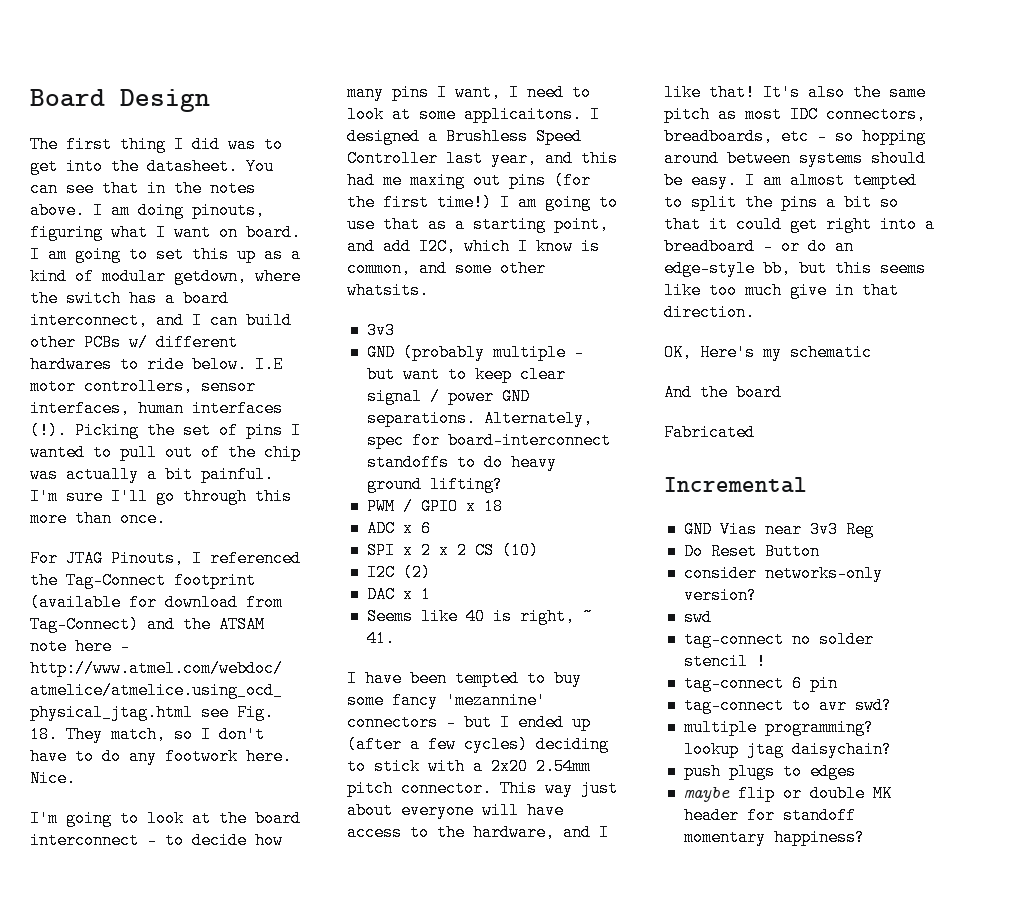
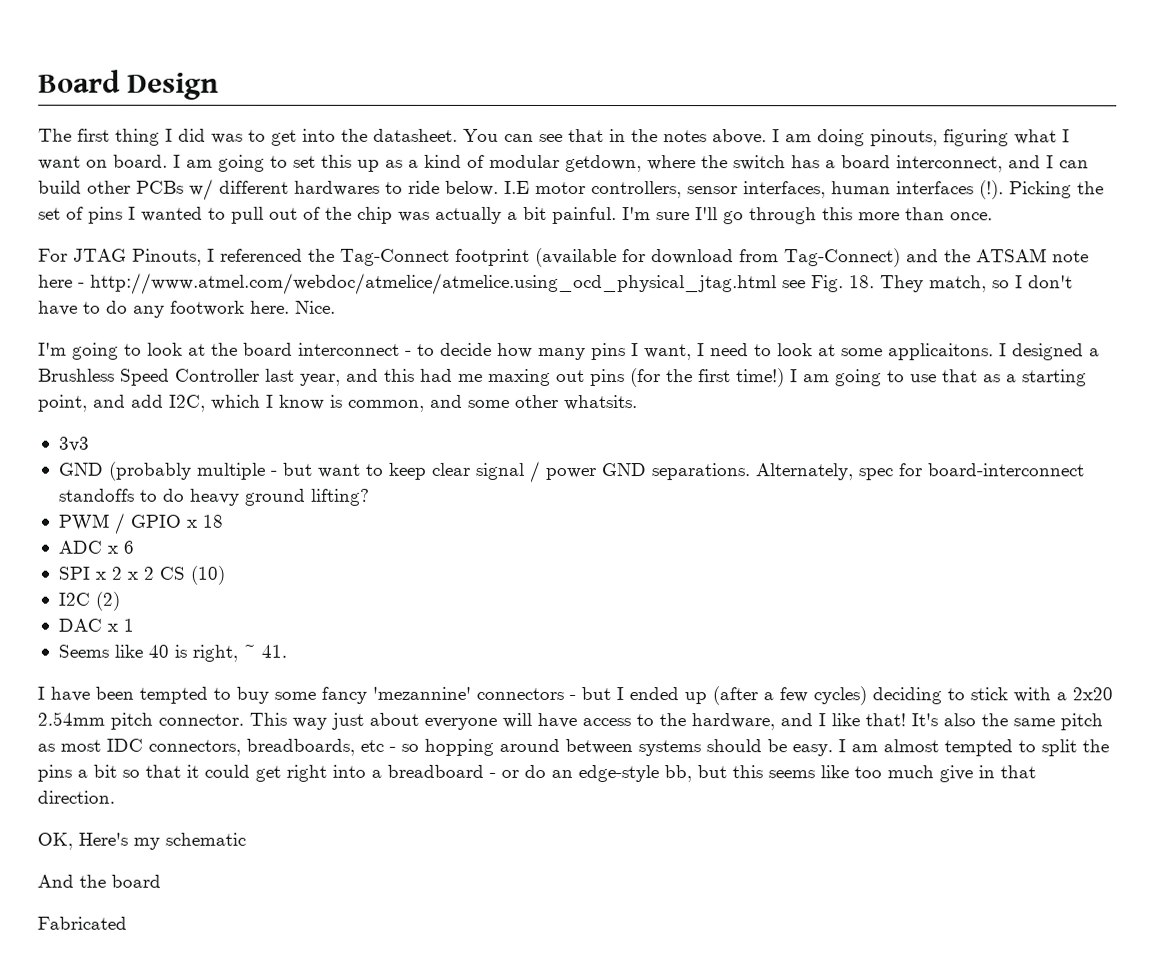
[664,477,807,493] [683,521,874,538] [683,543,820,560] [683,565,883,582] [683,587,757,604] [683,609,712,626] [683,631,874,648] [683,653,766,670] [683,675,838,692] [683,697,892,714] [683,719,874,736] [683,741,892,758] [683,763,856,780] [683,785,892,802] [683,807,856,824] [683,829,865,846] // Incremental // GND Vias near 3v3 Reg // Do Reset Button // consider networks-only version? // swd // tag-connect no solder stencil ! // tag-connect 6 pin // tag-connect to avr swd? // multiple programming? lookup jtag daisychain? // push plugs to edges // maybe flip or double MK header for standoff momentary happiness? -> (127, 923) none

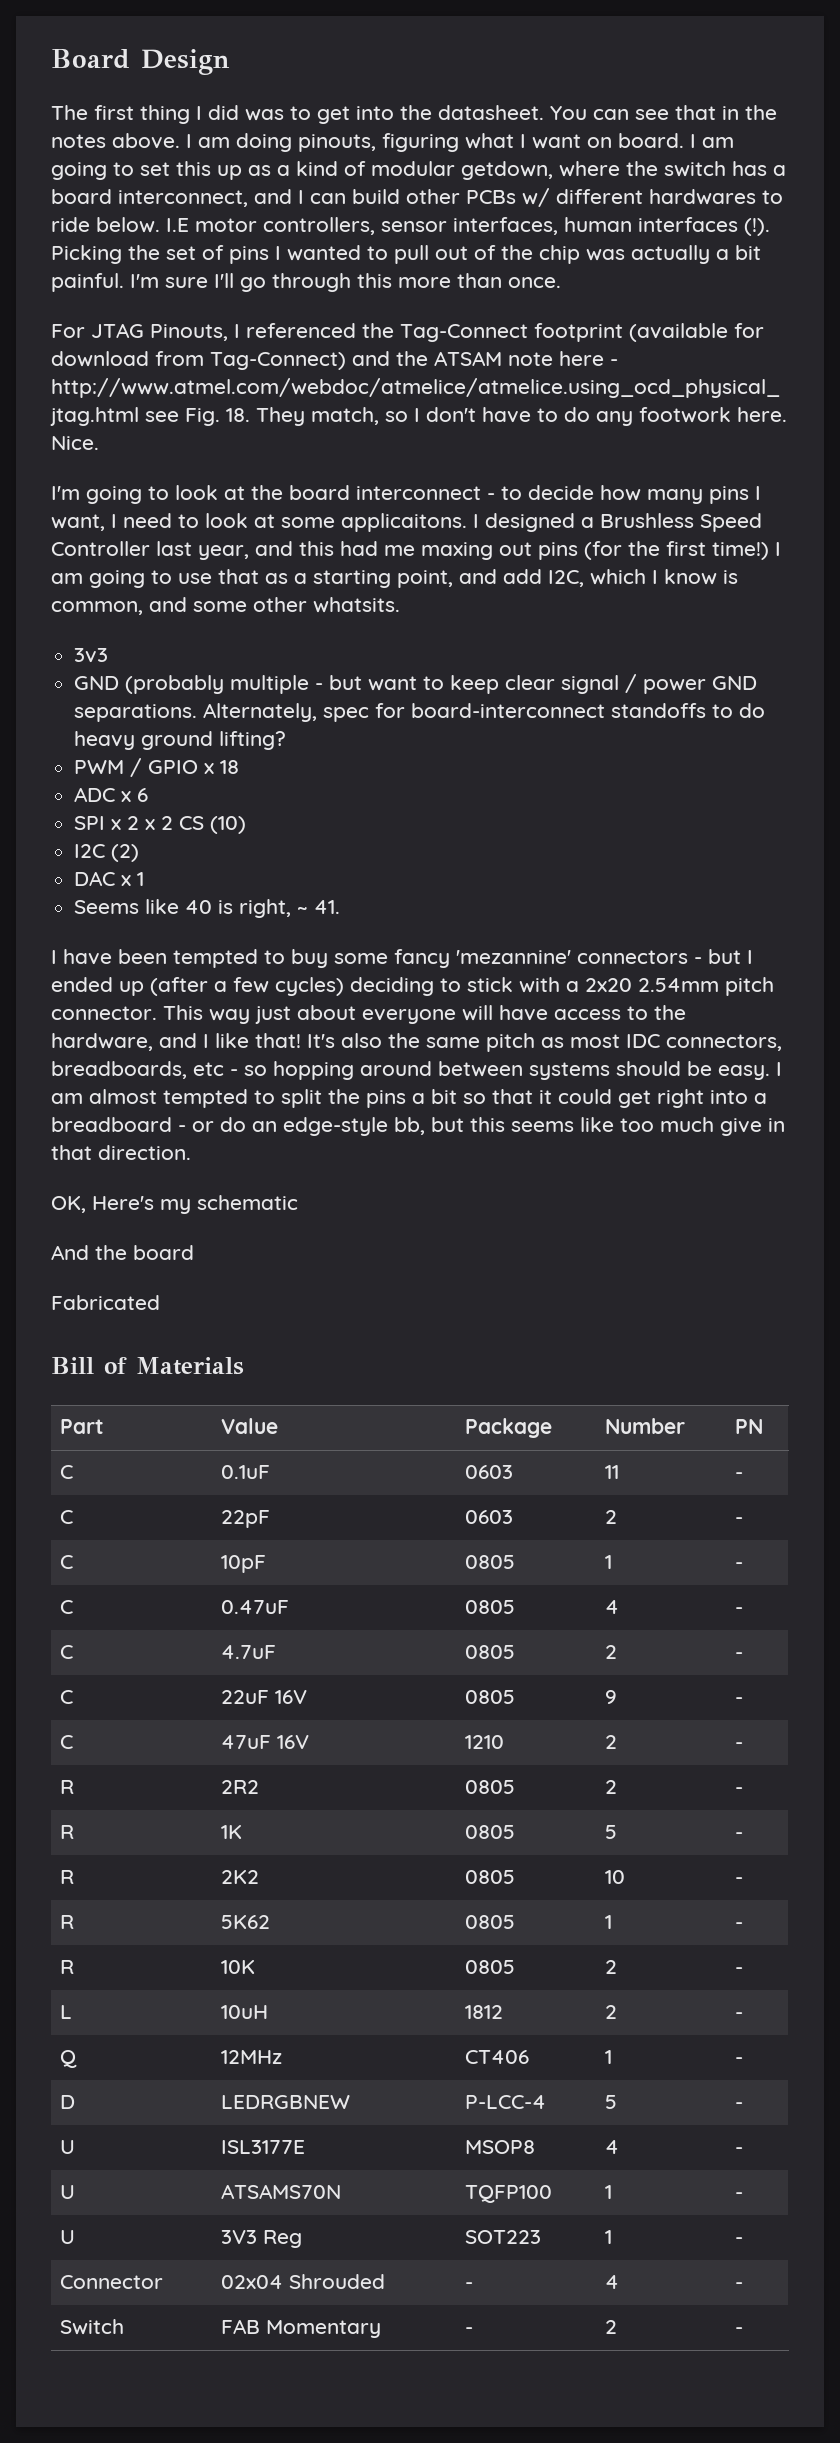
(127, 923) none -> [51,1357,244,1375] [59,1419,104,1434] [220,1418,278,1434] [464,1418,552,1438] [604,1418,685,1434] [734,1419,763,1434] [59,1465,73,1479] [220,1465,270,1479] [464,1465,513,1479] [604,1465,619,1479] [734,1472,743,1479] [59,1510,73,1524] [220,1510,270,1528] [464,1510,513,1524] [604,1510,617,1524] [734,1517,743,1524] [59,1555,73,1569] [220,1555,266,1573] [464,1555,515,1569] [604,1555,612,1569] [734,1562,743,1569] [59,1600,73,1614] [220,1600,289,1614] [464,1600,515,1614] [604,1600,619,1614] [734,1607,743,1614] [59,1645,73,1659] [220,1645,276,1659] [464,1645,515,1659] [604,1645,617,1659] [734,1652,743,1659] [59,1690,73,1704] [220,1690,307,1704] [464,1690,515,1704] [604,1690,617,1704] [734,1697,743,1704] [59,1735,73,1749] [220,1735,309,1749] [464,1735,504,1749] [604,1735,617,1749] [734,1742,743,1749] [59,1780,74,1794] [220,1780,259,1794] [464,1780,515,1794] [604,1780,617,1794] [734,1787,743,1794] [59,1825,74,1839] [220,1825,242,1839] [464,1825,515,1839] [604,1825,617,1839] [734,1832,743,1839] [59,1870,74,1884] [220,1870,259,1884] [464,1870,515,1884] [604,1870,625,1884] [734,1877,743,1884] [59,1915,74,1929] [220,1915,270,1929] [464,1915,515,1929] [604,1915,612,1929] [734,1922,743,1929] [59,1960,74,1974] [220,1960,255,1974] [464,1960,515,1974] [604,1960,617,1974] [734,1967,743,1974] [59,2005,72,2019] [220,2005,268,2019] [464,2005,503,2019] [604,2005,617,2019] [734,2012,743,2019] [59,2050,77,2068] [220,2050,282,2064] [464,2050,529,2064] [604,2050,612,2064] [734,2057,743,2064] [59,2095,75,2109] [220,2095,350,2109] [464,2095,546,2109] [604,2095,617,2109] [734,2102,743,2109] [59,2140,75,2154] [220,2140,305,2154] [464,2140,535,2154] [604,2140,619,2154] [734,2147,743,2154] [59,2185,75,2199] [220,2184,341,2199] [464,2185,552,2203] [604,2185,612,2199] [734,2192,743,2199] [59,2230,75,2244] [220,2230,302,2248] [464,2230,541,2244] [604,2230,612,2244] [734,2237,743,2244] [59,2275,163,2289] [220,2274,385,2289] [464,2282,473,2289] [604,2275,619,2289] [734,2282,743,2289] [59,2319,124,2335] [220,2319,381,2338] [464,2327,473,2334] [604,2320,617,2334] [734,2327,743,2334] // Bill of Materials // Part | Value | Package | Number | PN // C | 0.1uF | 0603 | 11 | - // C | 22pF | 0603 | 2 | - // C | 10pF | 0805 | 1 | - // C | 0.47uF | 0805 | 4 | - // C | 4.7uF | 0805 | 2 | - // C | 22uF 16V | 0805 | 9 | - // C | 47uF 16V | 1210 | 2 | - // R | 2R2 | 0805 | 2 | - // R | 1K | 0805 | 5 | - // R | 2K2 | 0805 | 10 | - // R | 5K62 | 0805 | 1 | - // R | 10K | 0805 | 2 | - // L | 10uH | 1812 | 2 | - // Q | 12MHz | CT406 | 1 | - // D | LEDRGBNEW | P-LCC-4 | 5 | - // U | ISL3177E | MSOP8 | 4 | - // U | ATSAMS70N | TQFP100 | 1 | - // U | 3V3 Reg | SOT223 | 1 | - // Connector | 02x04 Shrouded | - | 4 | - // Switch | FAB Momentary | - | 2 | -

